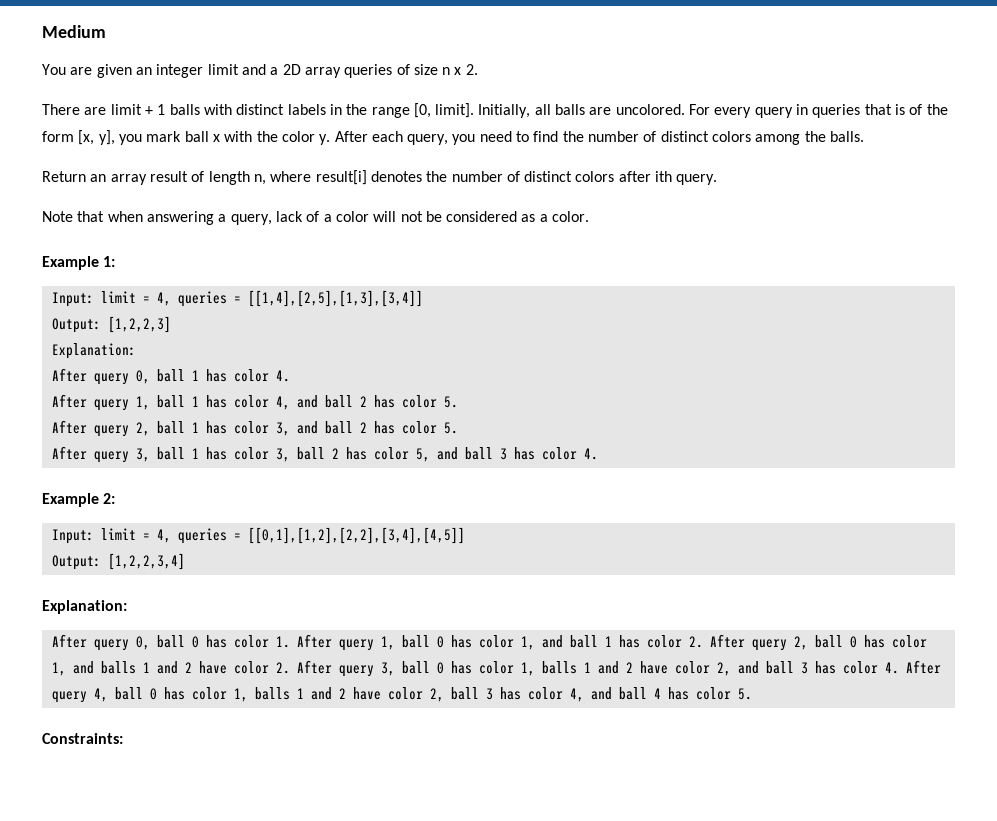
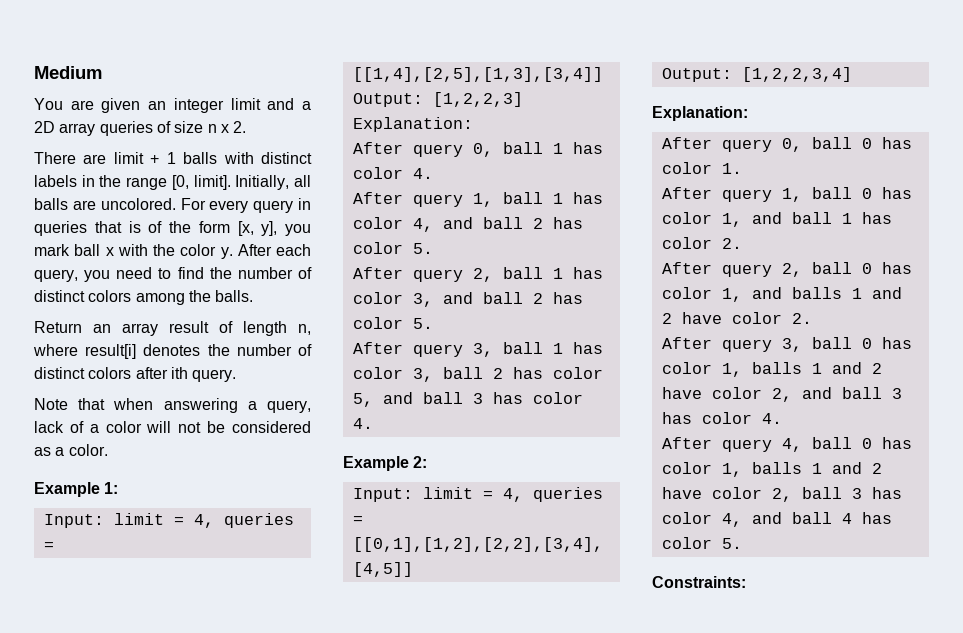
(290, 642) none -> (742, 168) //
(703, 642) none -> (742, 243) //
(290, 668) none -> (812, 318) //
(899, 668) none -> (782, 418) //

